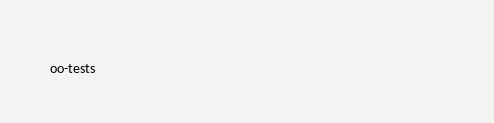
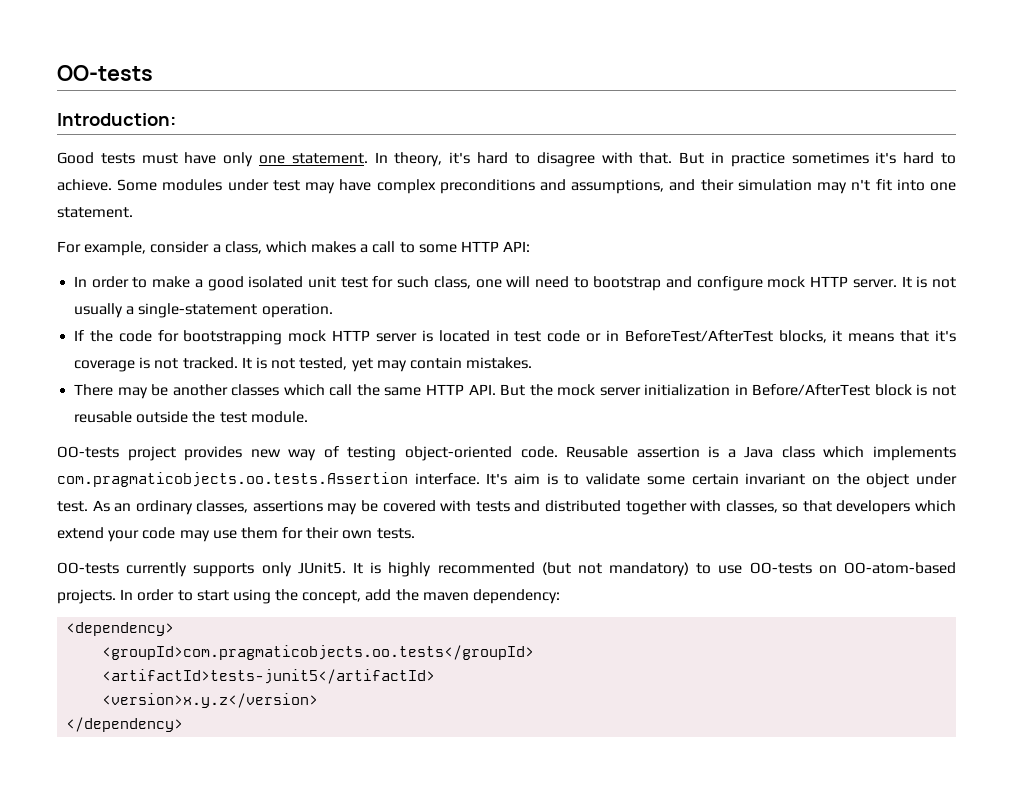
[50,64,95,73] oo-tests -> [57,65,153,81] [57,113,176,126] [57,152,957,167] [57,179,956,194] [57,207,133,218] [57,241,531,256] [74,276,956,291] [74,303,333,318] [74,330,956,345] [74,357,533,372] [74,384,957,399] [74,411,308,423] [57,446,956,461] [57,472,958,488] [57,500,956,515] [57,527,415,542] [57,562,956,577] [57,589,561,604] [66,622,175,636] [102,645,535,660] [102,669,436,684] [102,693,319,708] [66,717,184,732] OO-tests // Introduction: // Good tests must have only one statement. In theory, it's hard to disagree with that. But in practice sometimes it's hard to achieve. Some modules under test may have complex preconditions and assumptions, and their simulation may n't fit into one statement. // For example, consider a class, which makes a call to some HTTP API: // In order to make a good isolated unit test for such class, one will need to bootstrap and configure mock HTTP server. It is not usually a single-statement operation. // If the code for bootstrapping mock HTTP server is located in test code or in BeforeTest/AfterTest blocks, it means that it's coverage is not tracked. It is not tested, yet may contain mistakes. // There may be another classes which call the same HTTP API. But the mock server initialization in Before/AfterTest block is not reusable outside the test module. // OO-tests project provides new way of testing object-oriented code. Reusable assertion is a Java class which implements com.pragmaticobjects.oo.tests.Assertion interface. It's aim is to validate some certain invariant on the object under test. As an ordinary classes, assertions may be covered with tests and distributed together with classes, so that developers which extend your code may use them for their own tests. // OO-tests currently supports only JUnit5. It is highly recommented (but not mandatory) to use OO-tests on OO-atom-based projects. In order to start using the concept, add the maven dependency: // <dependency> // <groupId>com.pragmaticobjects.oo.tests</groupId> // <artifactId>tests-junit5</artifactId> // <version>x.y.z</version> // </dependency>

